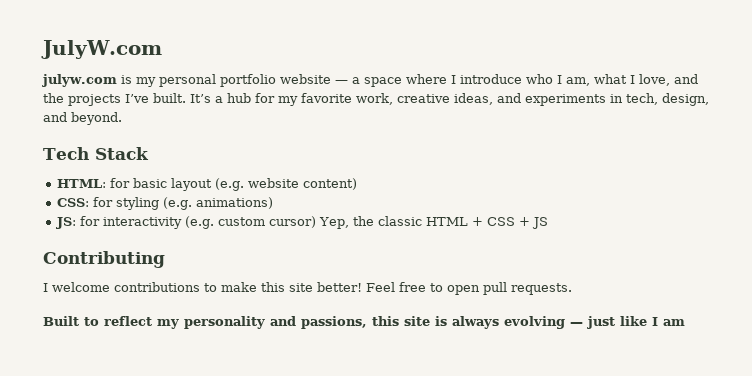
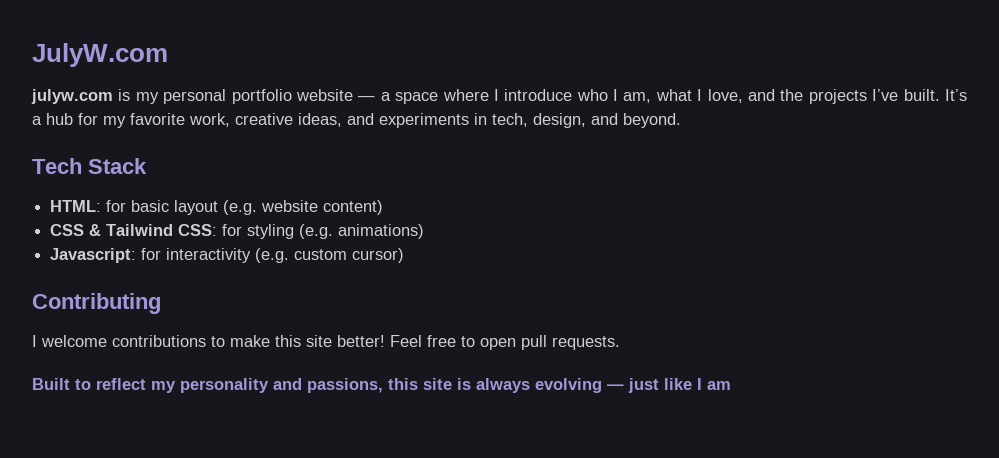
(357, 184) none -> [50,224,174,236] CSS & Tailwind
[55,217,76,229] JS: -> [50,248,137,263] Javascript:
[318,216,548,229] Yep, the classic HTML + CSS + JS -> (405, 255) none

